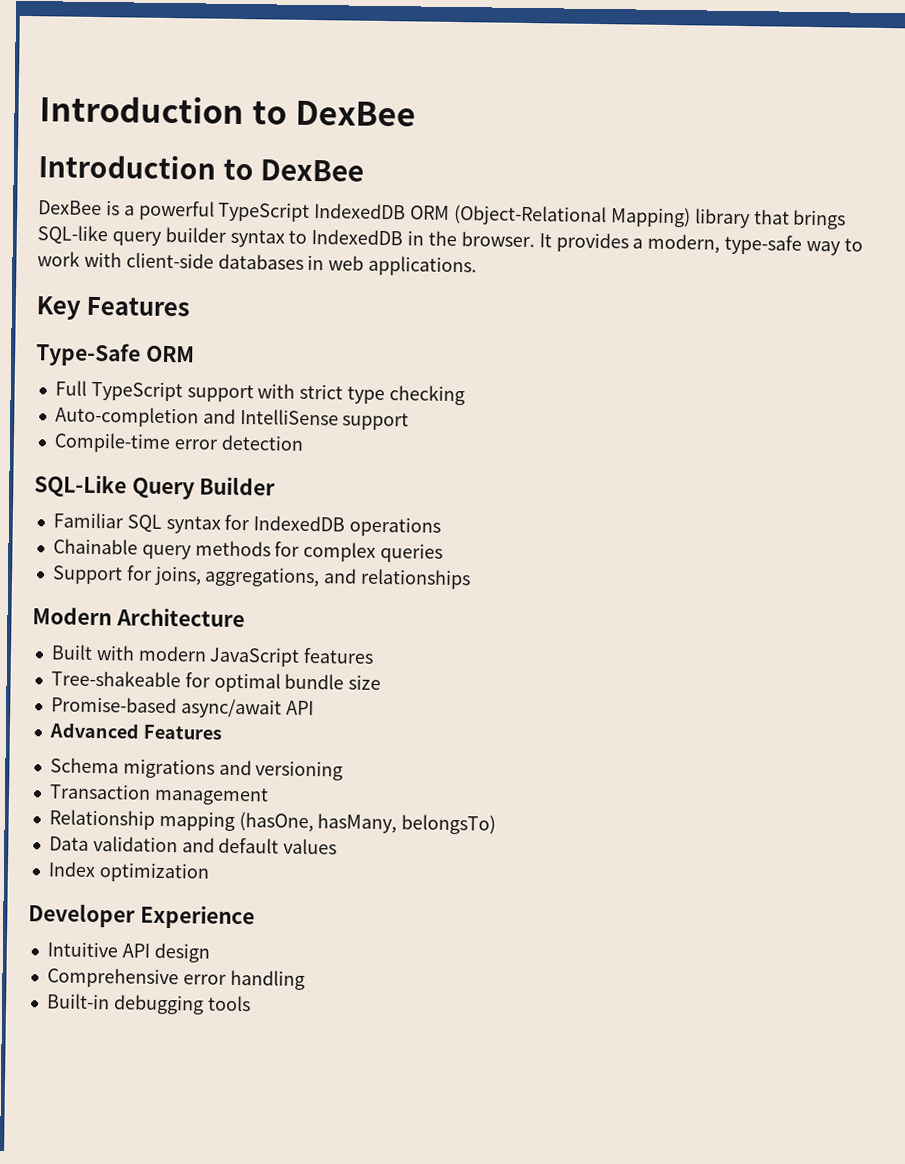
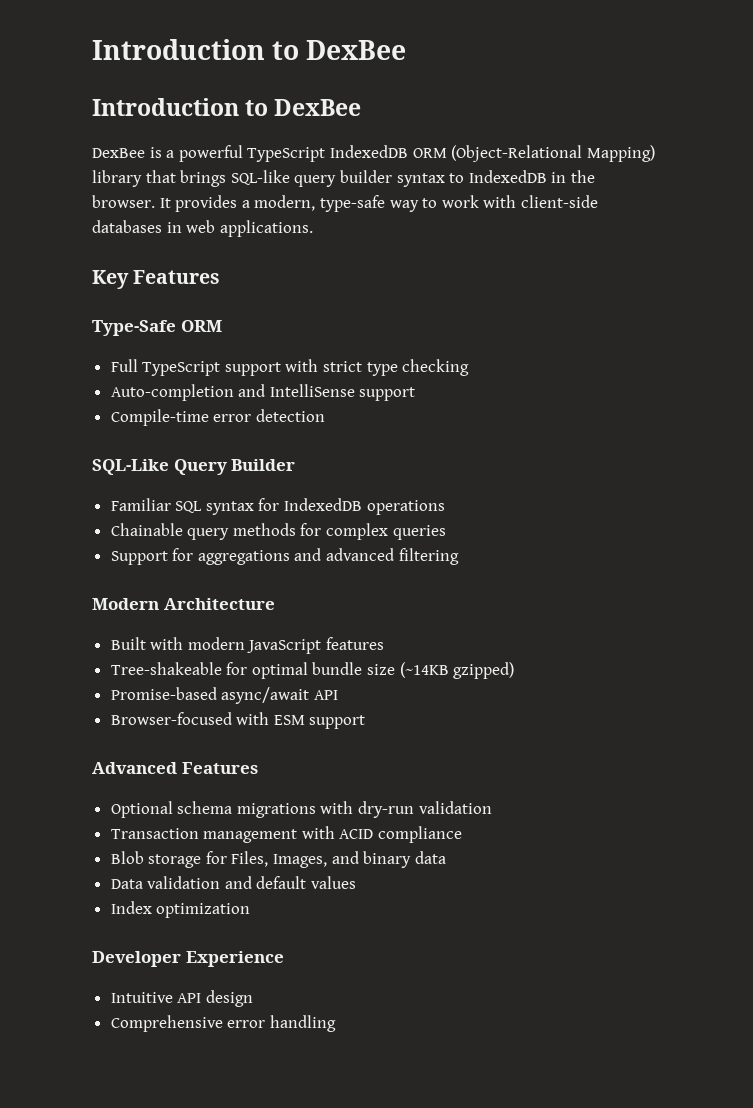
[153,565,472,590] joins, aggregations, and relationships -> [197,548,459,565] aggregations and advanced filtering
(382, 682) none -> [399,662,515,679] (~14KB gzipped)
[48,722,222,740] [49,757,344,781] [48,783,269,806] [48,809,497,835] Advanced Features // Schema migrations and versioning // Transaction management // Relationship mapping (hasOne, hasMany, belongsTo) -> [110,712,366,729] [92,762,258,774] [110,801,492,818] [110,826,463,843] [110,851,446,868] Browser-focused with ESM support // Advanced Features // Optional schema migrations with dry-run validation // Transaction management with ACID compliance // Blob storage for Files, Images, and binary data
[46,993,251,1015] // Built-in debugging tools -> (336, 1023) none

